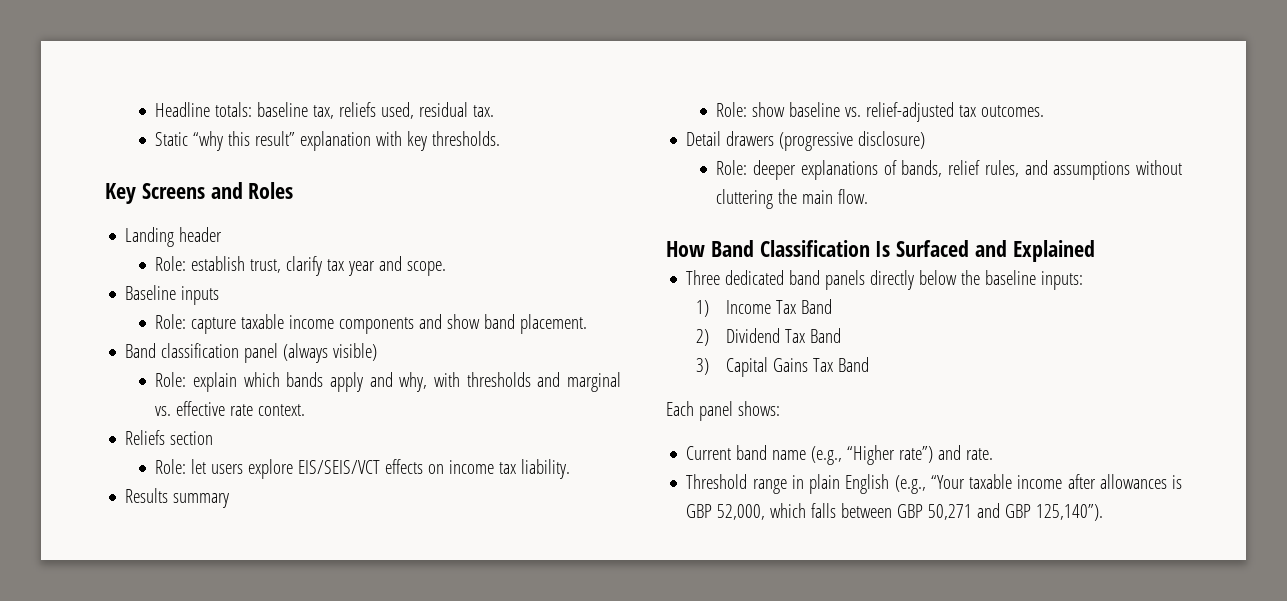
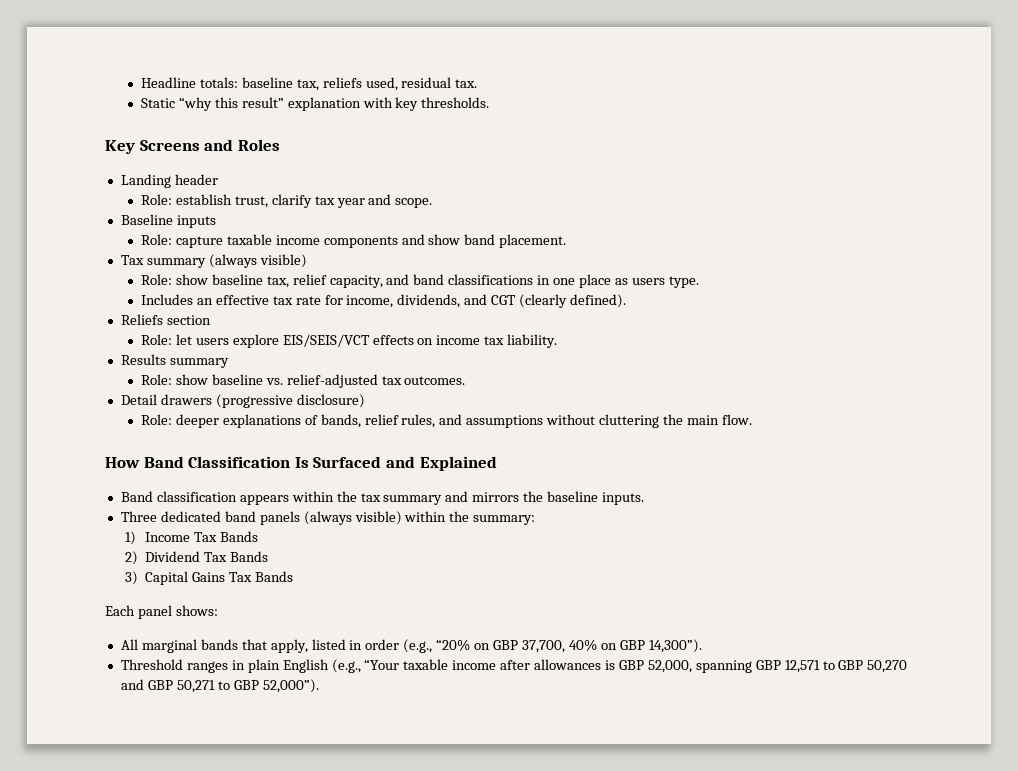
[125,343,279,363] Band classification panel -> [120,255,206,268] Tax summary
[192,372,621,392] [155,401,306,416] explain which bands apply and why, with thresholds and marginal vs. effective rate context. -> [175,274,699,288] [140,294,627,308] show baseline tax, relief capacity, and band classifications in one place as users type. // Includes an effective tax rate for income, dividends, and CGT (clearly defined).
(1095, 251) none -> [120,491,645,505] // Band classification appears within the tax summary and mirrors the baseline inputs.
[870,270,1084,290] directly below the baseline inputs: -> [303,511,536,525] (always visible) within the summary:
[800,299,832,314] Band -> [219,531,258,542] Bands
[809,328,841,343] Band -> [230,551,269,562] Bands
[837,357,869,372] Band -> [254,571,293,582] Bands
[686,445,994,465] Current band name (e.g., “Higher rate”) and rate. -> [120,639,702,653] All marginal bands that apply, listed in order (e.g., “20% on GBP 37,700, 40% on GBP 14,300”).
[752,479,787,494] range -> [186,661,228,673] ranges
[770,503,1104,521] which falls between GBP 50,271 and GBP 125,140”). -> [695,660,908,673] [120,679,319,693] spanning GBP 12,571 to GBP 50,270 and GBP 50,271 to GBP 52,000”).

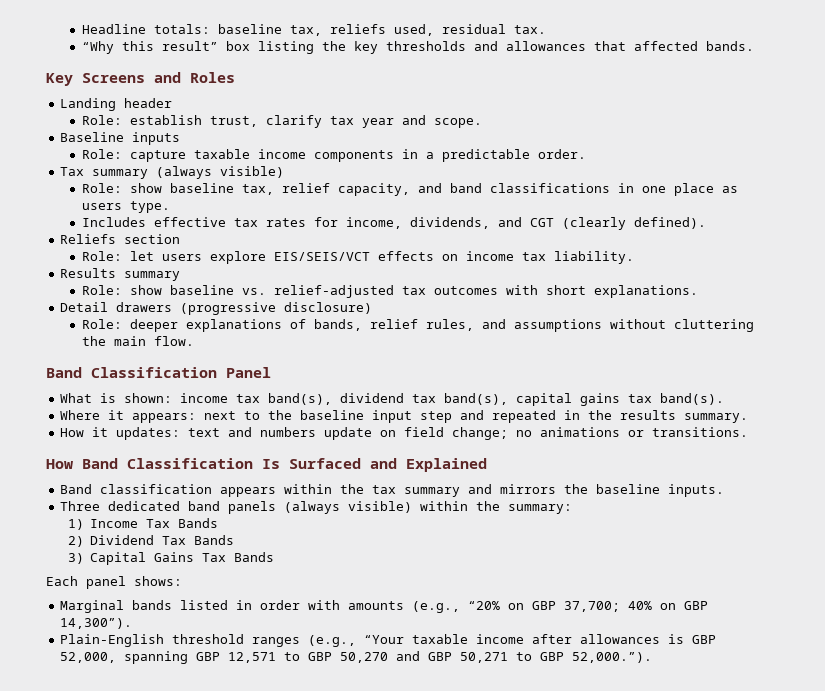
[140,97,490,111] Static “why this result” explanation with key thresholds. -> [81,41,754,54] “Why this result” box listing the key thresholds and allowances that affected bands.
[401,234,567,248] and show band placement. -> [401,149,586,162] in a predictable order.
[196,298,213,305] an -> (146, 222) none
[295,296,321,305] rate -> [265,218,306,227] rates
[404,376,466,385] outcomes. -> [433,285,698,298] outcomes with short explanations.
(752, 419) none -> [46,367,271,378] [60,393,725,406] [60,410,749,423] [60,427,749,440] // Band Classification Panel // What is shown: income tax band(s), dividend tax band(s), capital gains tax band(s). // Where it appears: next to the baseline input step and repeated in the results summary. // How it updates: text and numbers update on field change; no animations or transitions.
[120,639,308,653] All marginal bands that apply, -> [60,600,173,613] Marginal bands
(400, 644) none -> [308,600,405,610] with amounts
[521,640,565,653] 37,700, -> [564,601,621,612] 37,700;
[120,659,329,673] Threshold ranges in plain English -> [60,634,301,647] Plain-English threshold ranges
[262,679,319,693] 52,000”). -> [572,652,653,663] 52,000.”).

